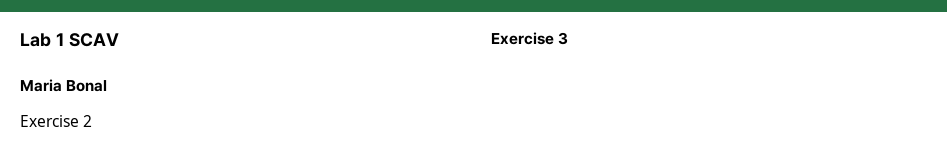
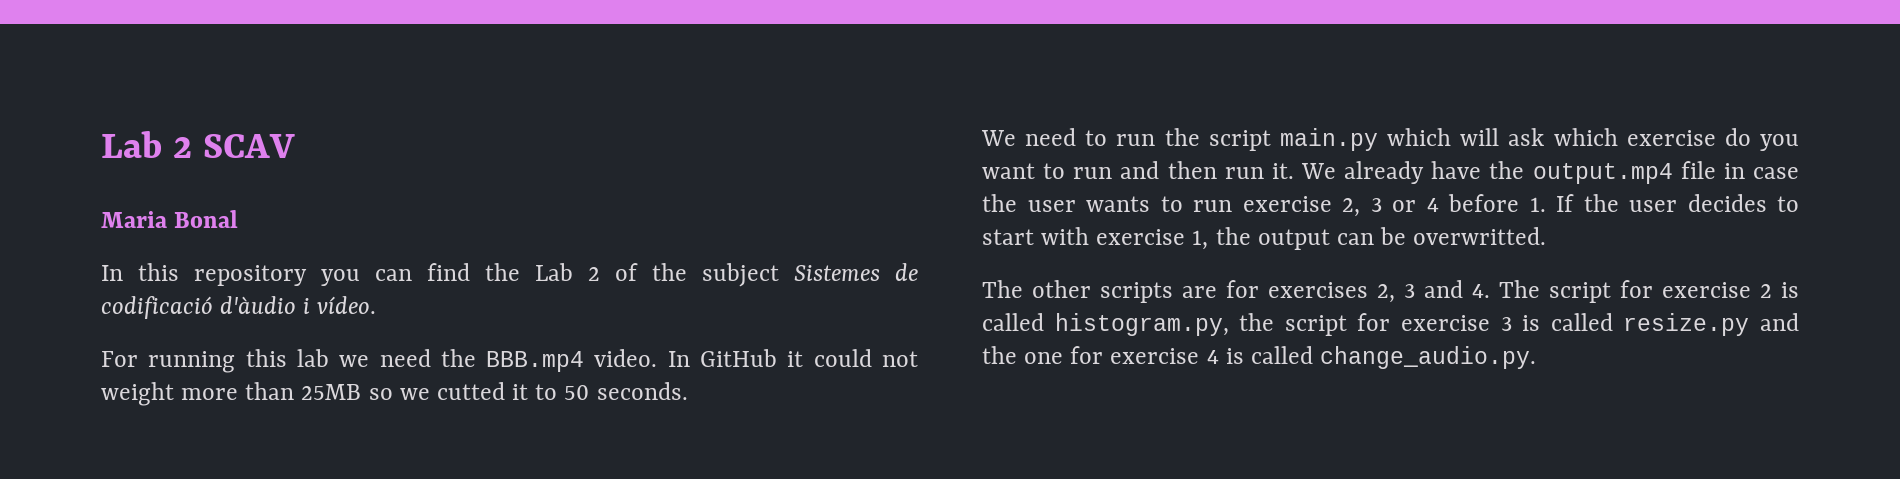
[20,33,64,47] Lab 1 -> [101,131,193,158] Lab 2
[20,115,93,127] [491,32,569,45] Exercise 2 // Exercise 3 -> [101,263,918,287] [101,296,377,319] [101,349,918,373] [101,382,688,406] [981,128,1800,151] [982,161,1799,184] [982,194,1799,217] [982,227,1547,250] [982,280,1799,303] [982,313,1800,336] [982,346,1537,369] In this repository you can find the Lab 2 of the subject Sistemes de codificació d'àudio i vídeo. // For running this lab we need the BBB.mp4 video. In GitHub it could not weight more than 25MB so we cutted it to 50 seconds. // We need to run the script main.py which will ask which exercise do you want to run and then run it. We already have the output.mp4 file in case the user wants to run exercise 2, 3 or 4 before 1. If the user decides to start with exercise 1, the output can be overwritted. // The other scripts are for exercises 2, 3 and 4. The script for exercise 2 is called histogram.py, the script for exercise 3 is called resize.py and the one for exercise 4 is called change_audio.py.

